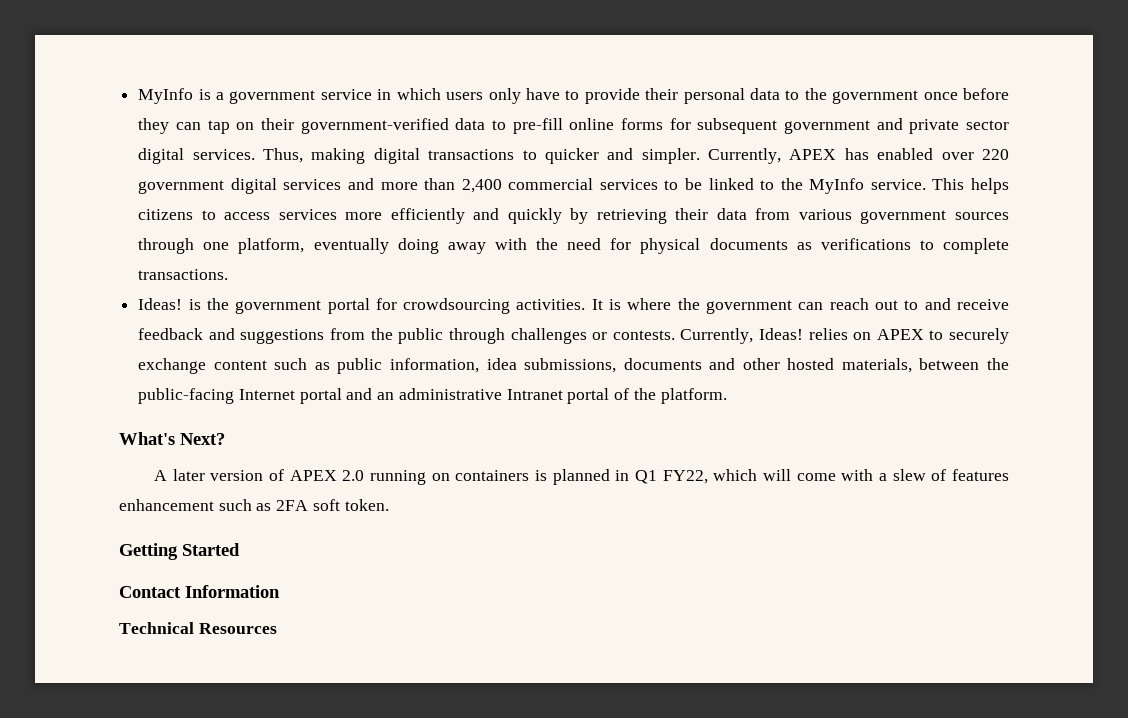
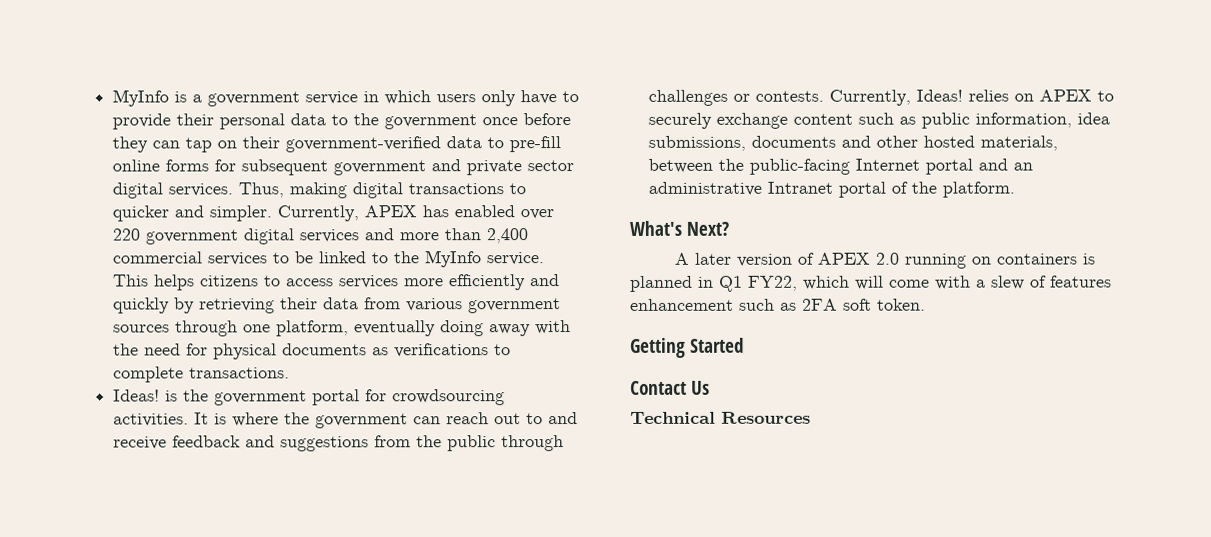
[185,585,280,598] Information -> [691,380,710,395] Us

